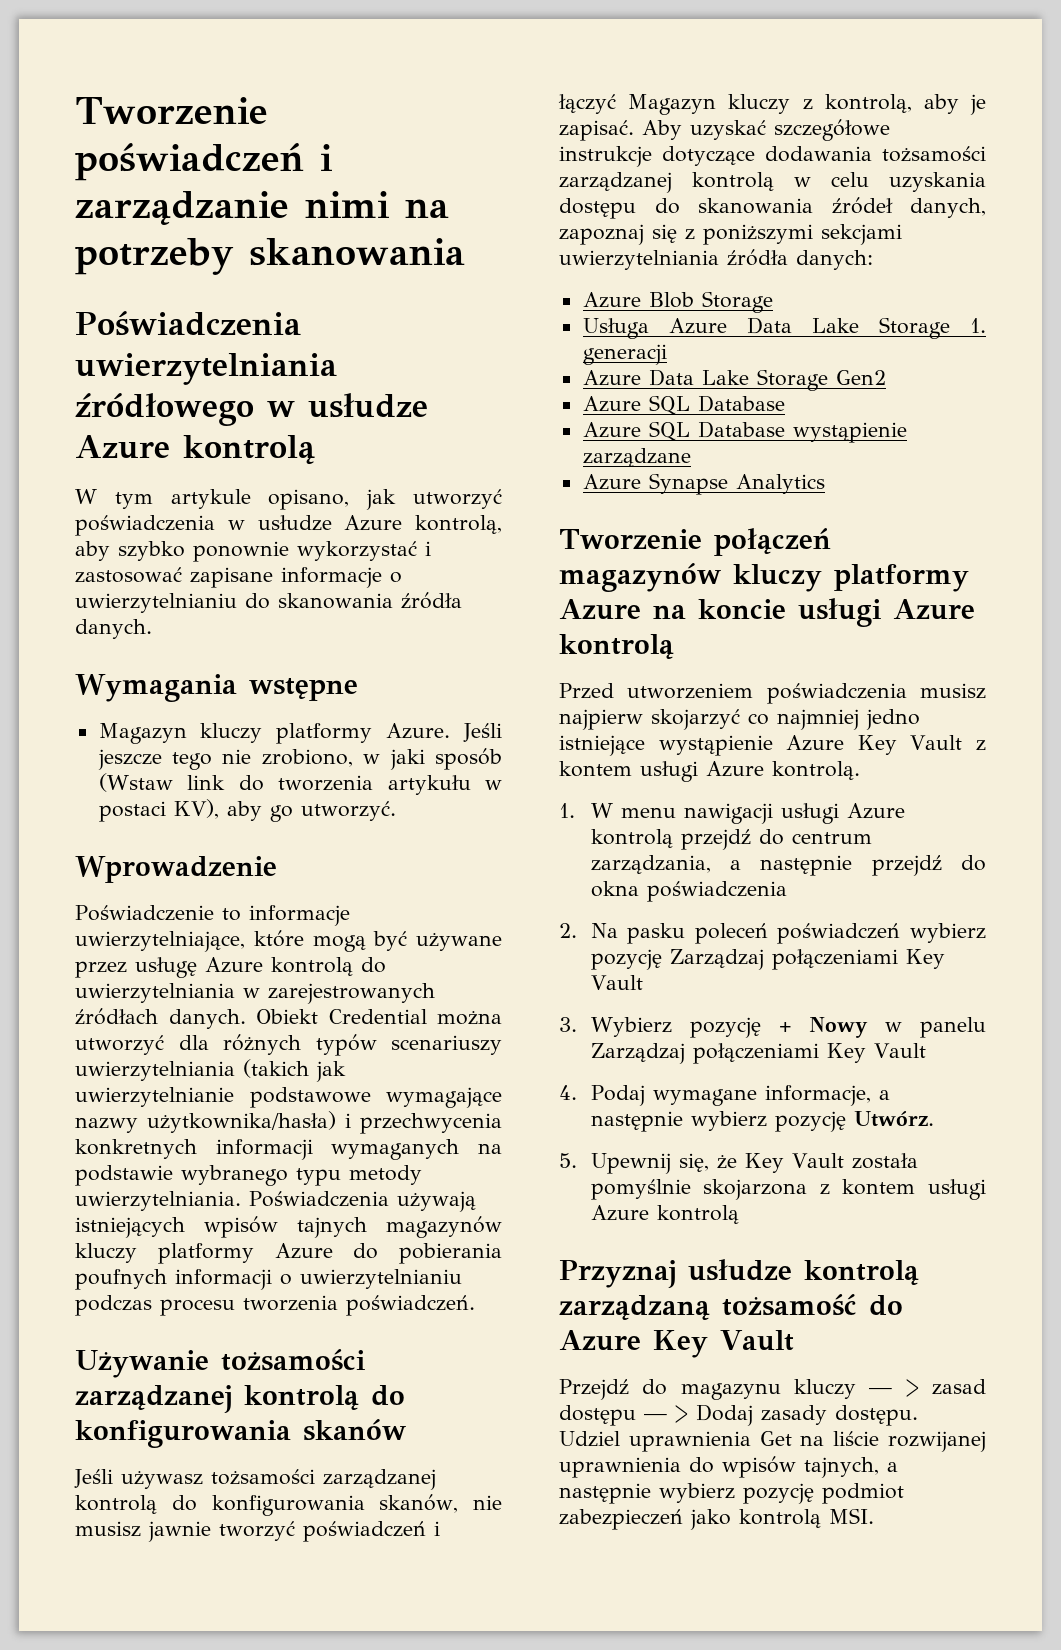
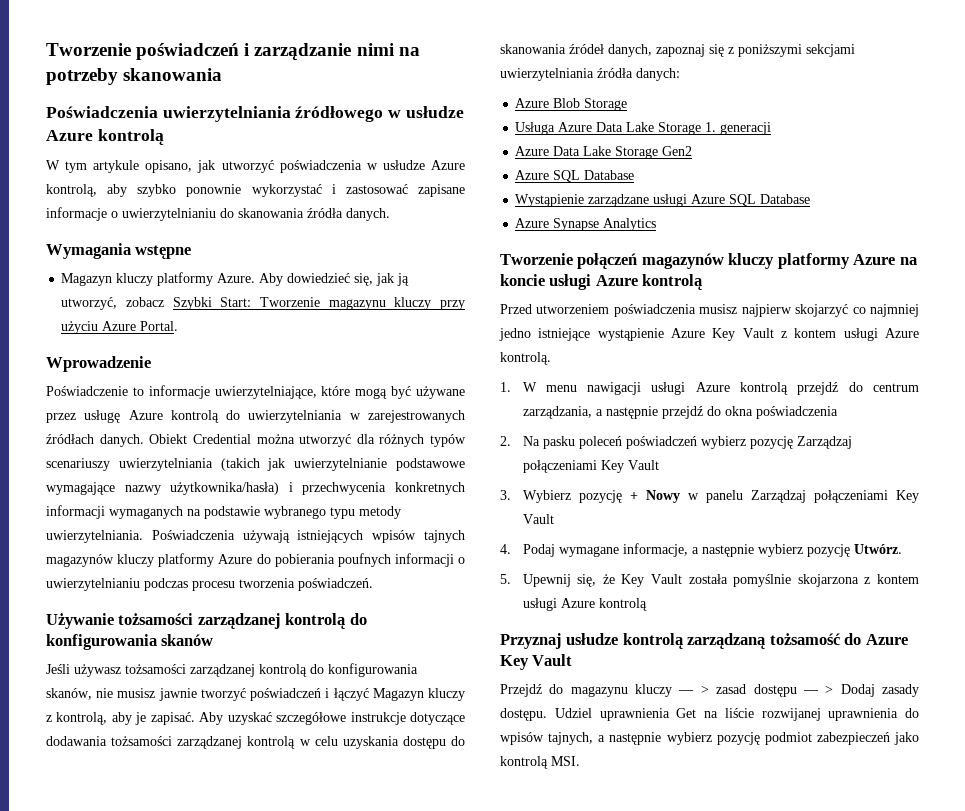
[463,723,502,742] [97,748,502,770] [98,773,503,795] [98,799,396,822] Jeśli jeszcze tego nie zrobiono, w jaki sposób (Wstaw link do tworzenia artykułu w postaci KV), aby go utworzyć. -> [259,273,410,286] [61,297,465,310] [61,321,179,334] Aby dowiedzieć się, jak ją utworzyć, zobacz Szybki Start: Tworzenie magazynu kluczy przy użyciu Azure Portal.
[582,421,907,443] [582,448,691,467] Azure SQL Database wystąpienie zarządzane -> [515,194,811,207] Wystąpienie zarządzane usługi Azure SQL Database

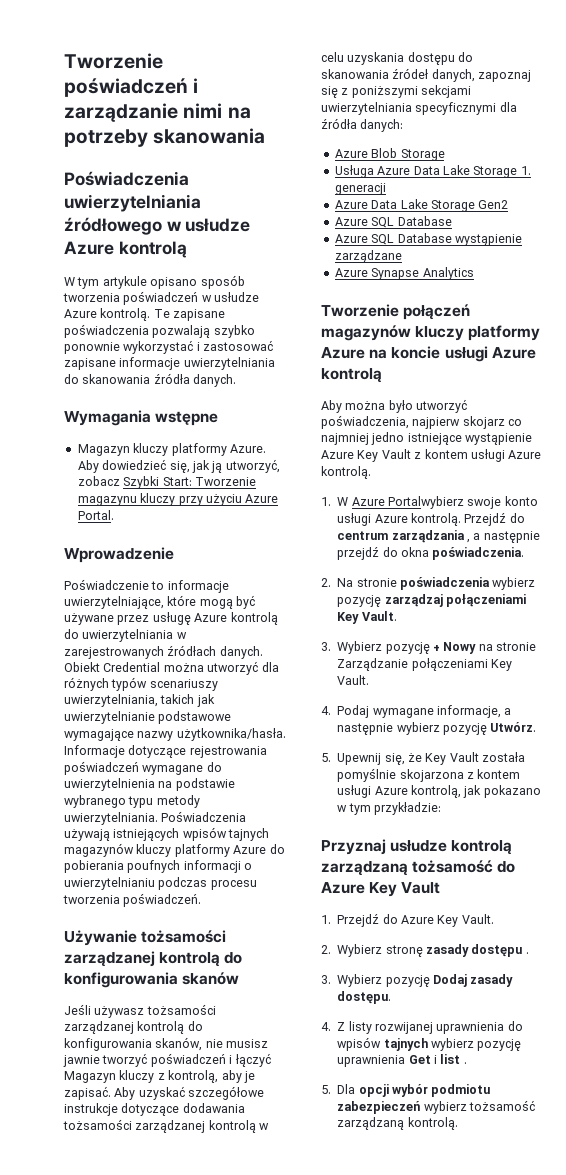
[145,160,465,173] [46,184,128,197] opisano, jak utworzyć poświadczenia w usłudze Azure kontrolą, aby -> [150,275,245,289] [63,291,260,305] [64,308,226,321] [64,324,211,338] opisano sposób tworzenia poświadczeń w usłudze Azure kontrolą. Te zapisane poświadczenia pozwalają
[111,208,216,221] o uwierzytelnianiu -> [183,357,275,370] uwierzytelniania
[118,458,260,471] uwierzytelniania (takich -> [64,694,195,707] uwierzytelniania, takich
[170,482,465,495] [46,505,183,519] użytkownika/hasła) i przechwycenia konkretnych informacji wymaganych -> [176,728,286,741] [64,745,267,758] [64,761,222,775] [64,778,155,791] użytkownika/hasła. Informacje dotyczące rejestrowania poświadczeń wymagane do uwierzytelnienia
(594, 74) none -> [415,102,517,115] specyficznymi dla
[515,194,811,207] Wystąpienie zarządzane usługi Azure SQL Database -> [334,233,522,246] [334,250,402,263] Azure SQL Database wystąpienie zarządzane
[500,304,849,317] Przed utworzeniem poświadczenia musisz najpierw skojarzyć -> [321,399,468,413] [321,415,505,429] Aby można było utworzyć poświadczenia, najpierw skojarz
[545,382,919,395] [522,406,592,419] menu nawigacji usługi Azure kontrolą przejdź do centrum zarządzania, -> [351,496,538,509] [337,513,525,526] [337,530,471,543] Azure Portalwybierz swoje konto usługi Azure kontrolą. Przejdź do centrum zarządzania ,
[755,406,838,419] poświadczenia -> [432,547,525,560] poświadczenia.
[542,436,852,449] [522,460,659,473] pasku poleceń poświadczeń wybierz pozycję Zarządzaj połączeniami Key Vault -> [356,577,536,590] [337,594,527,607] [337,611,397,624] stronie poświadczenia wybierz pozycję zarządzaj połączeniami Key Vault.
[687,490,919,503] [522,514,554,524] w panelu Zarządzaj połączeniami Key Vault -> [478,642,537,651] [337,658,513,671] [337,675,370,685] na stronie Zarządzanie połączeniami Key Vault.
[598,598,647,611] kontrolą -> [411,785,541,798] [337,802,442,815] kontrolą, jak pokazano w tym przykładzie:
[500,684,920,697] [500,708,919,721] [500,732,919,745] [500,756,580,769] Przejdź do magazynu kluczy — > zasad dostępu — > Dodaj zasady dostępu. Udziel uprawnienia Get na liście rozwijanej uprawnienia do wpisów tajnych, a następnie wybierz pozycję podmiot zabezpieczeń jako kontrolą MSI. -> [321,914,494,927] [321,944,529,957] [321,974,514,987] [337,991,392,1004] [321,1021,523,1034] [337,1037,522,1051] [337,1054,467,1067] [321,1084,491,1097] [337,1100,536,1114] [337,1117,458,1130] 1. Przejdź do Azure Key Vault. // 2. Wybierz stronę zasady dostępu . // 3. Wybierz pozycję Dodaj zasady dostępu. // 4. Z listy rozwijanej uprawnienia do wpisów tajnych wybierz pozycję uprawnienia Get i list . // 5. Dla opcji wybór podmiotu zabezpieczeń wybierz tożsamość zarządzaną kontrolą.

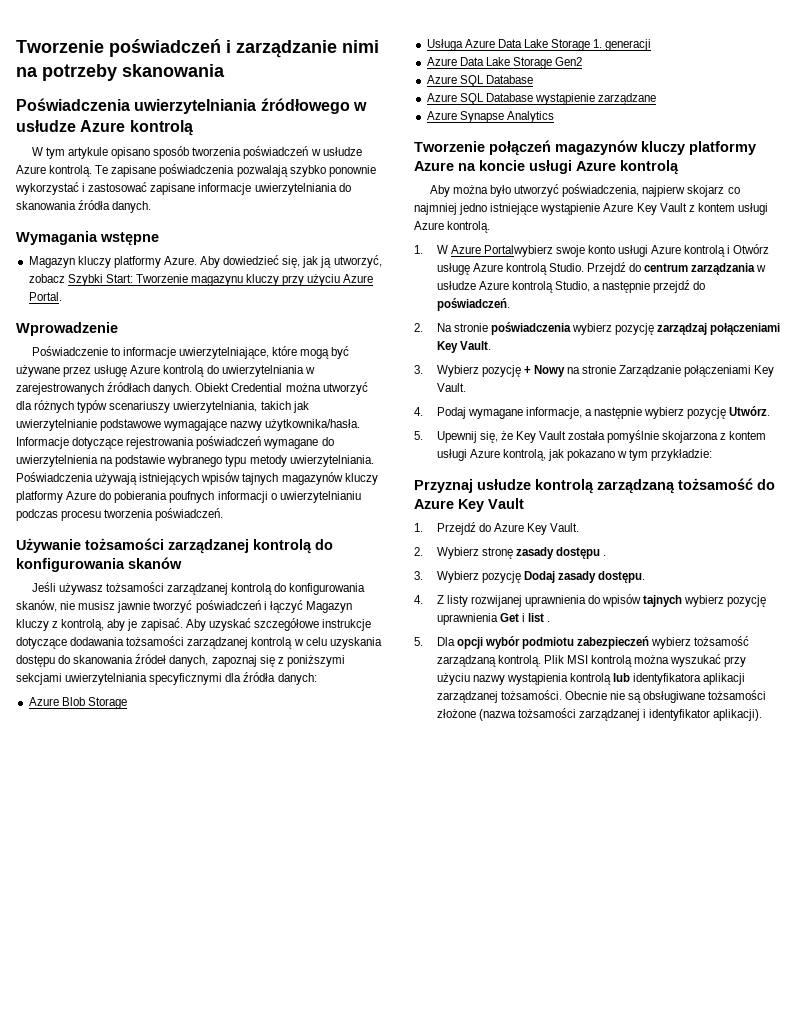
[411,513,525,526] [337,530,471,543] kontrolą. Przejdź do centrum zarządzania , -> [684,244,770,257] [436,262,767,275] [436,281,590,293] kontrolą i Otwórz usługę Azure kontrolą Studio. Przejdź do centrum zarządzania w usłudze Azure kontrolą Studio,
[401,547,525,560] okna poświadczenia. -> [436,298,510,311] poświadczeń.
(458, 1123) none -> [543,654,747,667] [436,673,746,685] [436,690,767,703] [436,708,763,721] Plik MSI kontrolą można wyszukać przy użyciu nazwy wystąpienia kontrolą lub identyfikatora aplikacji zarządzanej tożsamości. Obecnie nie są obsługiwane tożsamości złożone (nazwa tożsamości zarządzanej i identyfikator aplikacji).

